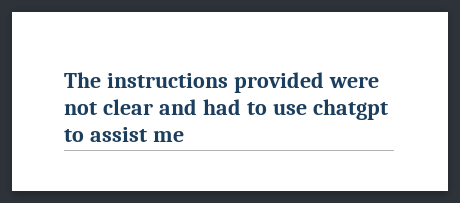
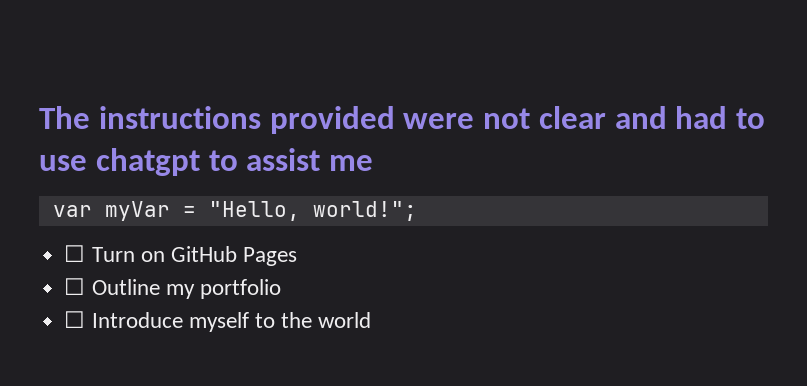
(184, 136) none -> [52,201,417,221] [64,245,298,266] [64,278,281,299] [64,311,372,332] // var myVar = "Hello, world!"; // ☐ Turn on GitHub Pages // ☐ Outline my portfolio // ☐ Introduce myself to the world

